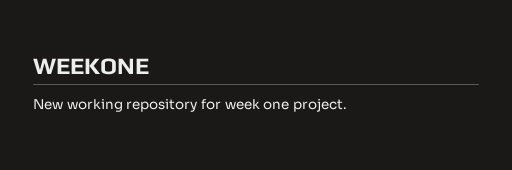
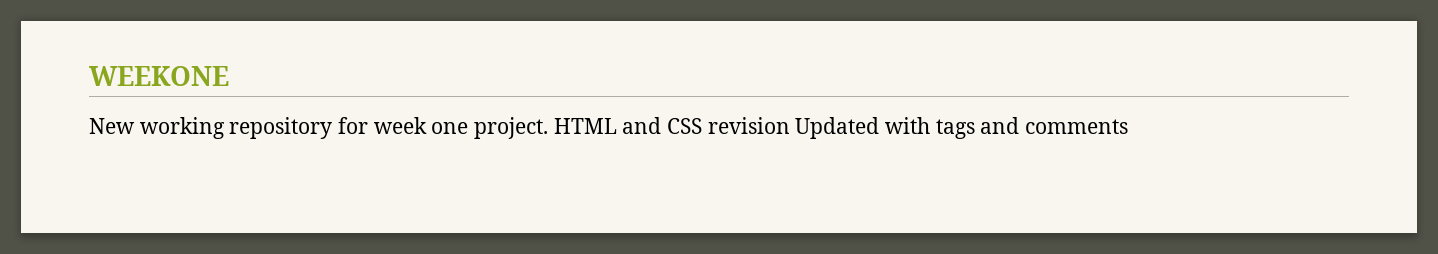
(347, 105) none -> [553,117,1129,139] HTML and CSS revision Updated with tags and comments

